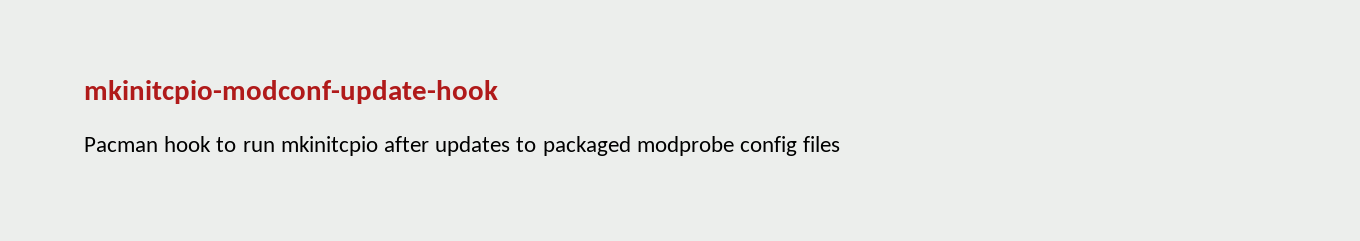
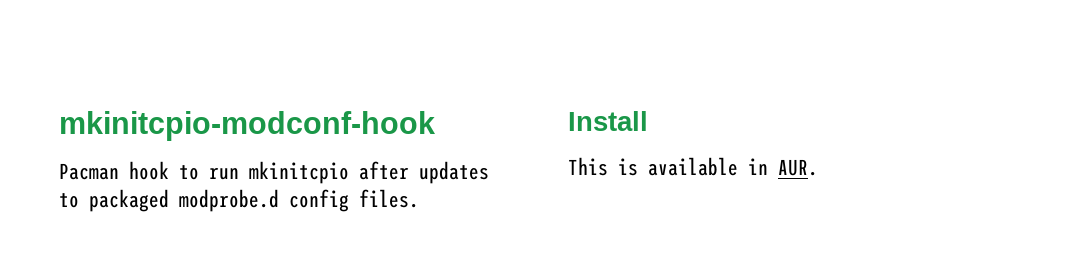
[84,80,498,104] mkinitcpio-modconf-update-hook -> [59,111,435,141] mkinitcpio-modconf-hook
[636,136,841,156] modprobe config files -> [179,189,419,212] [568,111,648,131] [568,157,818,176] modprobe.d config files. // Install // This is available in AUR.

